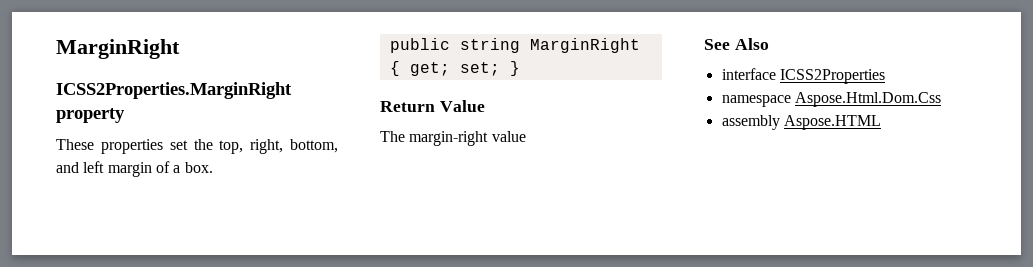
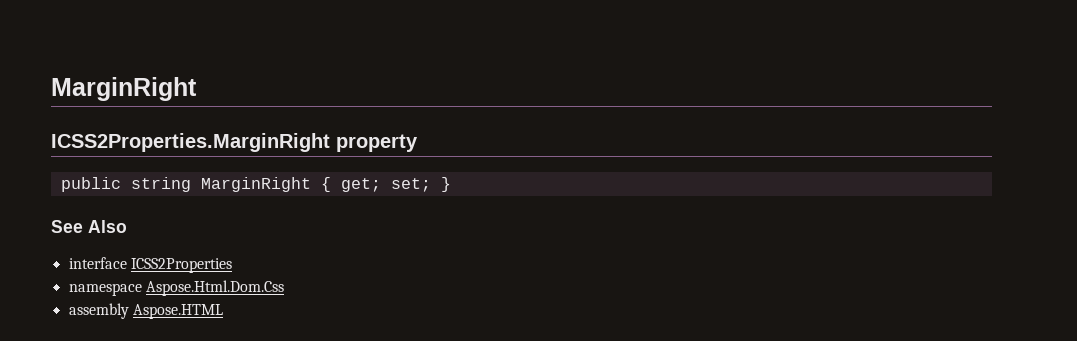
[56,139,338,154] [56,161,213,177] // These properties set the top, right, bottom, and left margin of a box. -> (418, 143) none
[380,100,485,112] [380,131,526,146] // Return Value // The margin-right value -> (451, 184) none

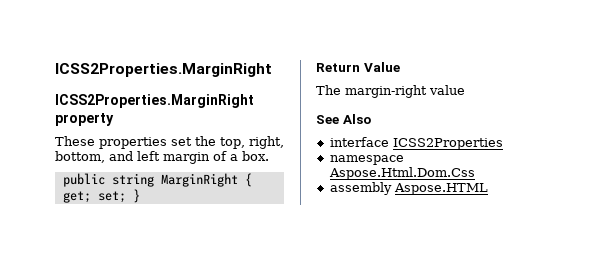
[51,77,197,101] MarginRight -> [55,63,272,77] ICSS2Properties.MarginRight
(418, 143) none -> [55,136,284,149] [55,151,269,164] // These properties set the top, right, bottom, and left margin of a box.
(451, 184) none -> [316,62,400,72] [316,85,465,98] // Return Value // The margin-right value

